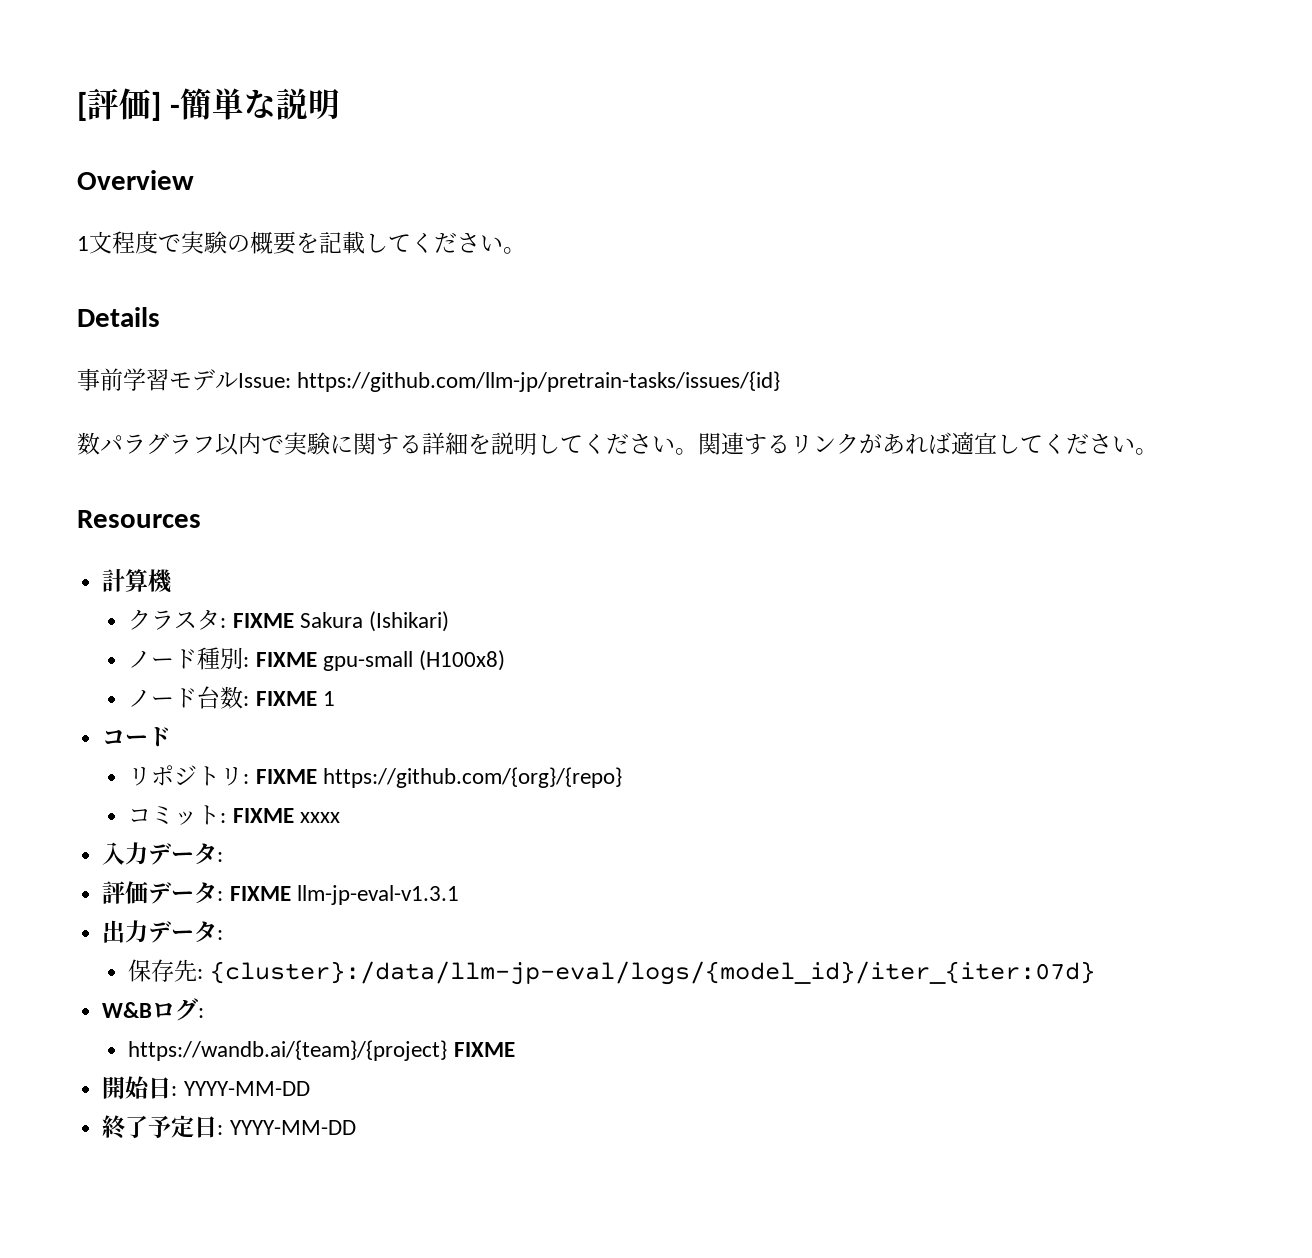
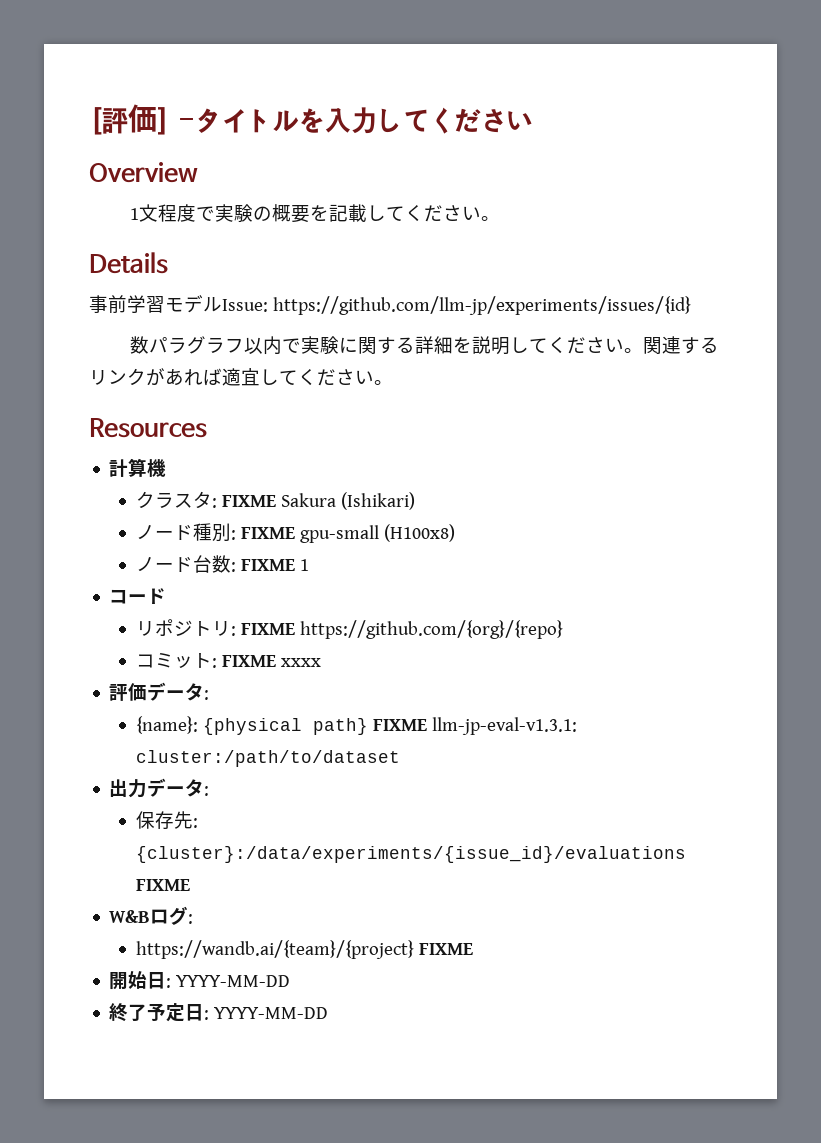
[179,88,340,120] 簡単な説明 -> [194,107,533,134] タイトルを入力してください
[297,371,781,392] https://github.com/llm-jp/pretrain-tasks/issues/{id} -> [272,296,691,315] https://github.com/llm-jp/experiments/issues/{id}
[102,842,224,865] // 入力データ: -> (321, 662) none
[229,885,459,905] FIXME llm-jp-eval-v1.3.1 -> [135,716,577,735] [135,750,400,767] // {name}: {physical path} FIXME llm-jp-eval-v1.3.1: cluster:/path/to/dataset
[209,961,1095,985] {cluster}:/data/llm-jp-eval/logs/{model_id}/iter_{iter:07d} -> [135,846,686,863] [135,879,190,891] {cluster}:/data/experiments/{issue_id}/evaluations FIXME

